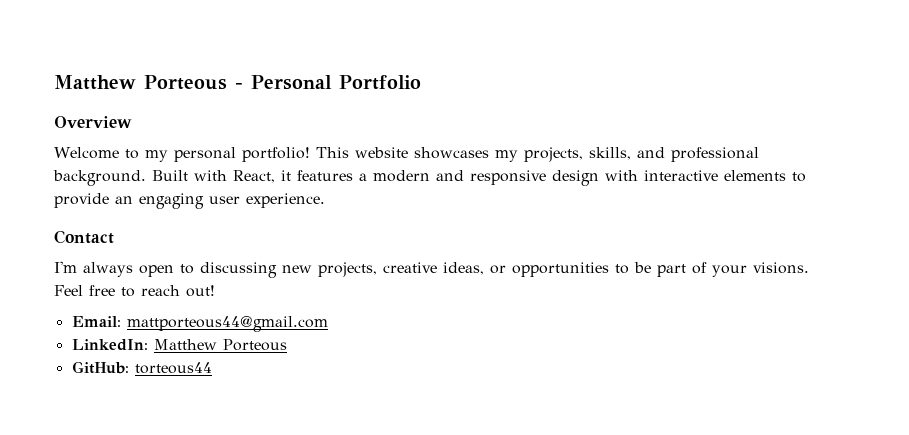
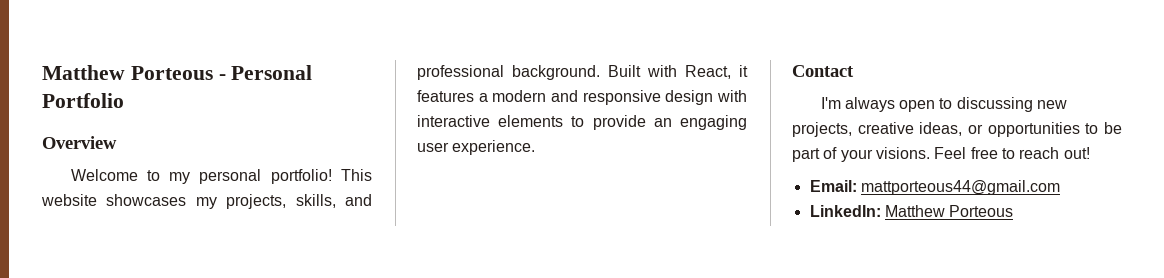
[71,361,212,374] // GitHub: torteous44 -> (1014, 211) none

